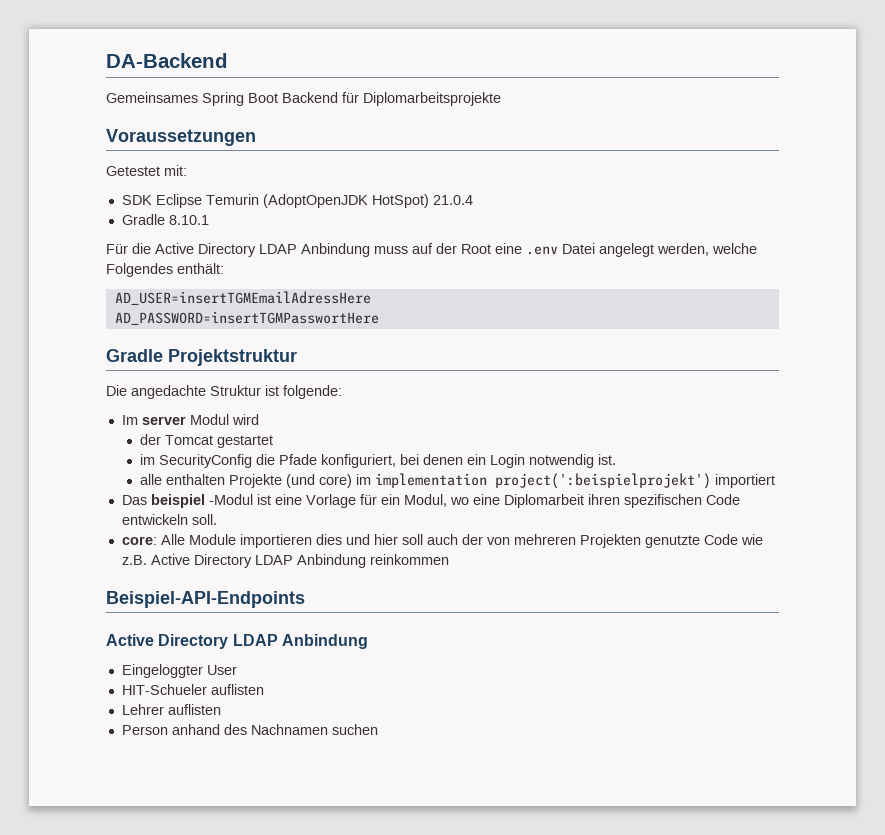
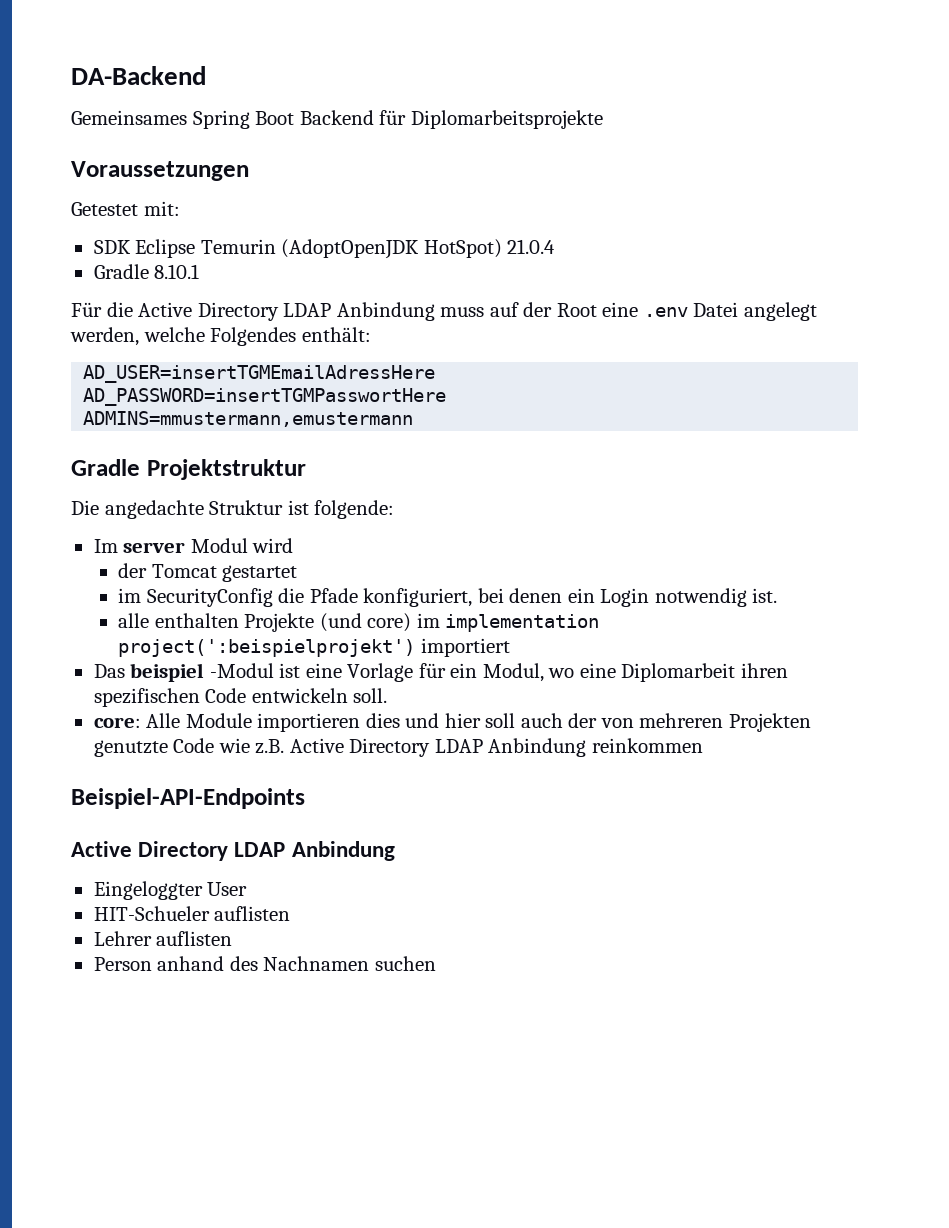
(379, 318) none -> [83,411,414,427] // ADMINS=mmustermann,emustermann

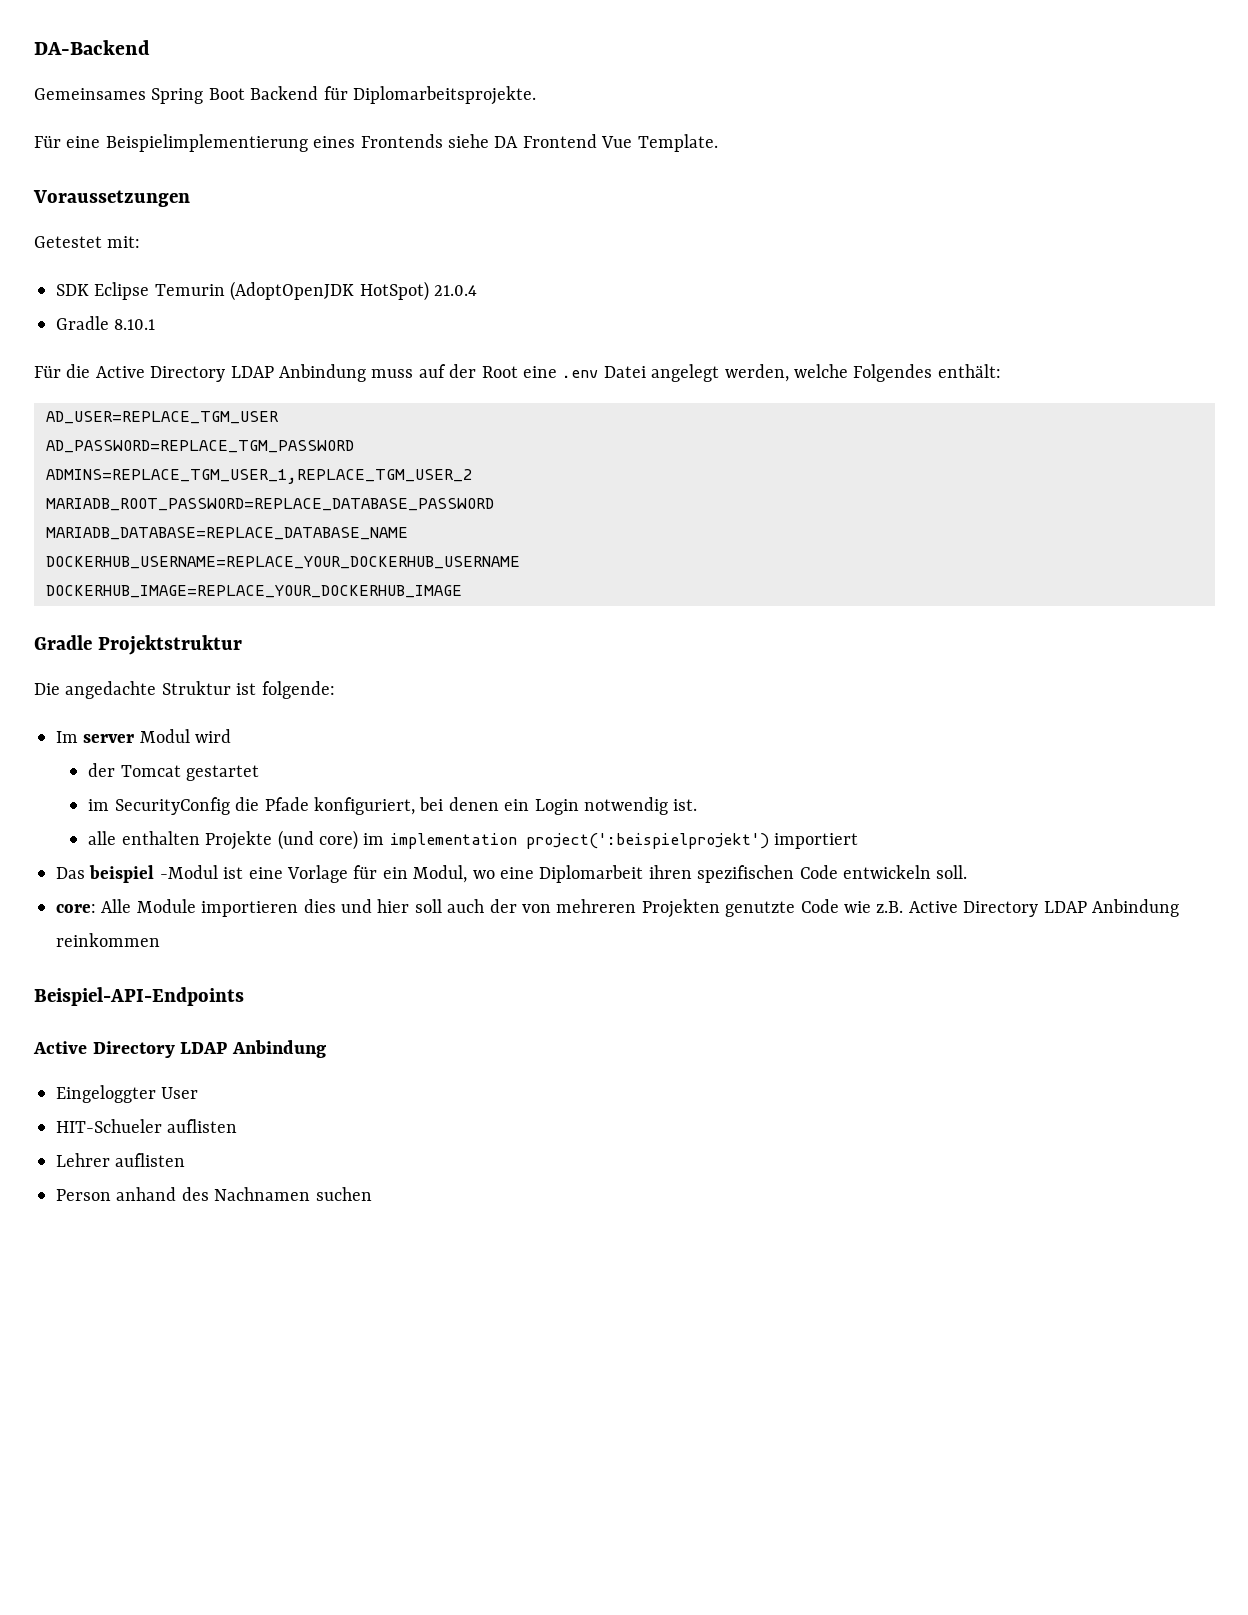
[410,110,603,129] Diplomarbeitsprojekte -> [353,86,536,105] [34,134,718,152] Diplomarbeitsprojekte. // Für eine Beispielimplementierung eines Frontends siehe DA Frontend Vue Template.
[83,365,436,383] [83,388,447,406] [83,411,414,427] AD_USER=insertTGMEmailAdressHere // AD_PASSWORD=insertTGMPasswortHere // ADMINS=mmustermann,emustermann -> [46,411,279,424] [46,440,354,453] [46,469,472,484] [46,498,494,511] [46,527,408,540] [46,556,520,569] [46,585,462,598] AD_USER=REPLACE_TGM_USER // AD_PASSWORD=REPLACE_TGM_PASSWORD // ADMINS=REPLACE_TGM_USER_1,REPLACE_TGM_USER_2 // MARIADB_ROOT_PASSWORD=REPLACE_DATABASE_PASSWORD // MARIADB_DATABASE=REPLACE_DATABASE_NAME // DOCKERHUB_USERNAME=REPLACE_YOUR_DOCKERHUB_USERNAME // DOCKERHUB_IMAGE=REPLACE_YOUR_DOCKERHUB_IMAGE

